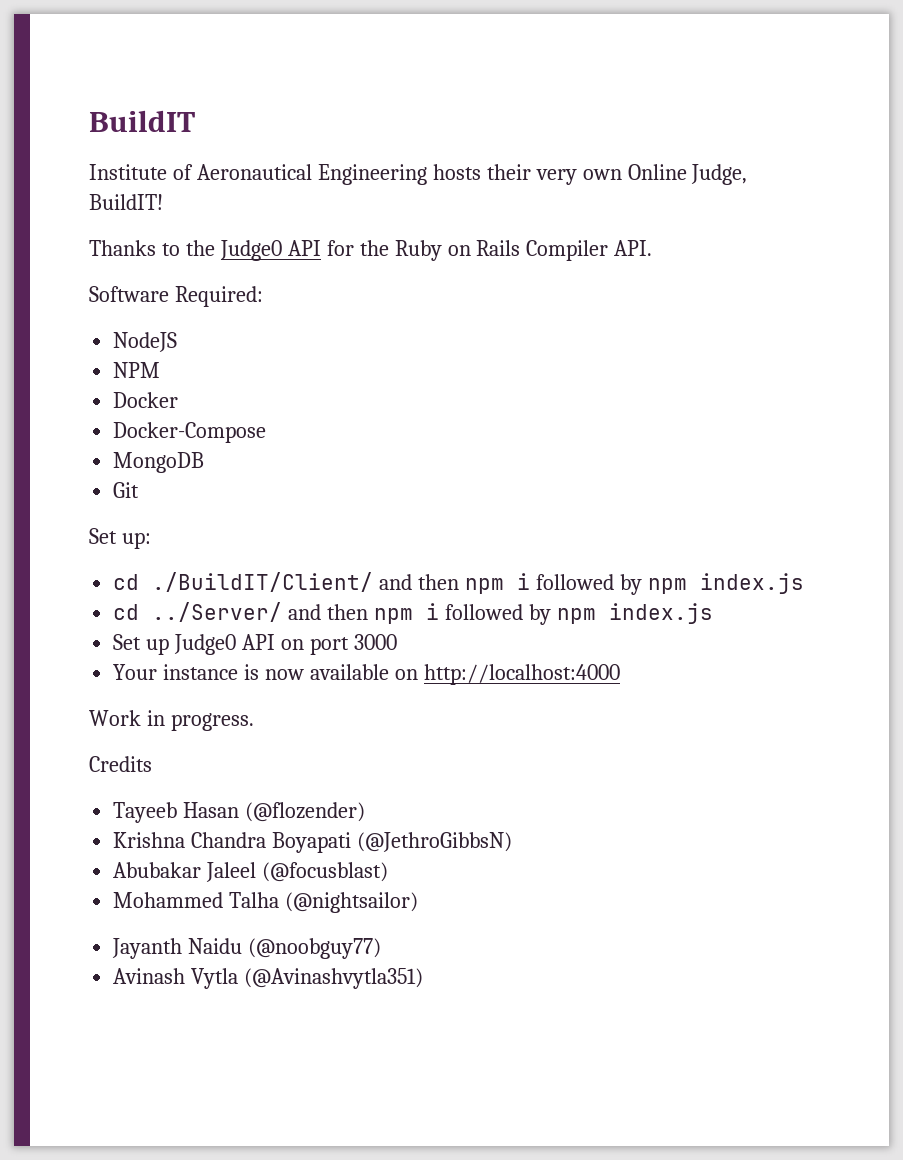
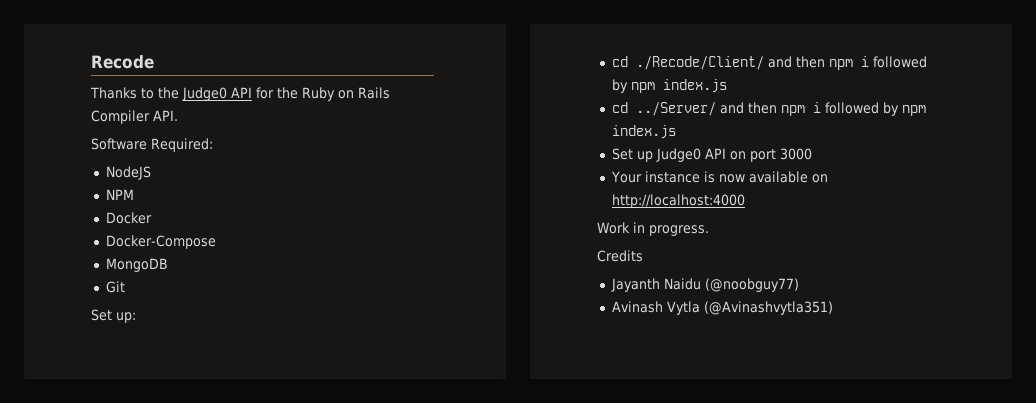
[89,110,195,132] [89,164,748,185] [89,194,163,210] BuildIT // Institute of Aeronautical Engineering hosts their very own Online Judge, BuildIT! -> [91,55,154,69] Recode
[152,572,374,592] ./BuildIT/Client/ -> [635,56,764,70] ./Recode/Client/
[113,802,366,823] [113,832,513,853] [113,862,389,882] [113,892,419,913] // Tayeeb Hasan (@flozender) // Krishna Chandra Boyapati (@JethroGibbsN) // Abubakar Jaleel (@focusblast) // Mohammed Talha (@nightsailor) -> (643, 256) none

